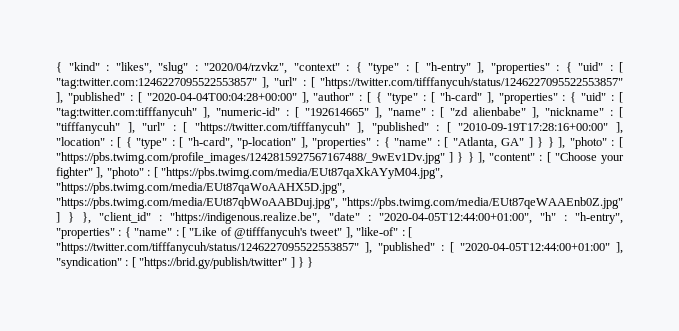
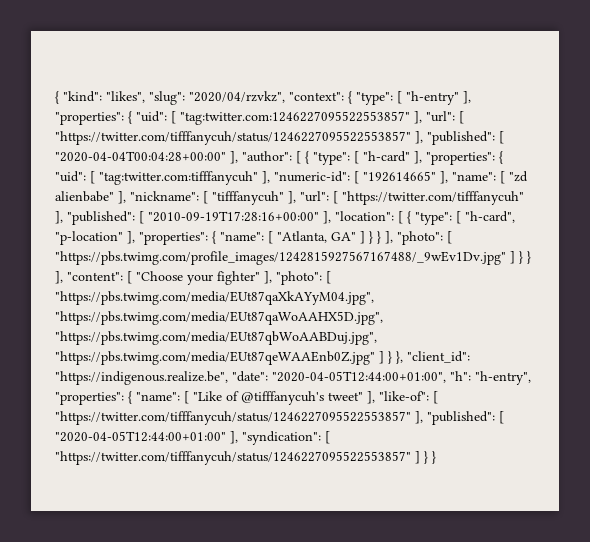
[56,62,613,74] { "kind" : "likes", "slug" : "2020/04/rzvkz", "context" : { "type" : [ "h-entry" ], "properties" : { "uid" : -> [55,91,471,105] [55,111,167,125] { "kind": "likes", "slug": "2020/04/rzvkz", "context": { "type": [ "h-entry" ], "properties": { "uid":
[274,77,623,89] [56,92,133,104] "url" : [ "https://twitter.com/tifffanycuh/status/1246227095522553857" ], "published" : -> [426,111,464,124] [55,131,495,145] "url": [ "https://twitter.com/tifffanycuh/status/1246227095522553857" ], "published":
[313,92,615,104] "author" : [ { "type" : [ "h-card" ], "properties" : { "uid" : -> [242,151,503,165] [55,171,86,182] "author": [ { "type": [ "h-card" ], "properties": { "uid":
[215,107,289,116] "numeric-id" : -> [274,171,350,182] "numeric-id":
[387,108,435,116] "name" : -> [452,172,496,181] "name":
[545,107,614,116] "nickname" : -> [130,191,199,201] "nickname":
[142,122,176,131] "url" : -> [300,191,329,202] "url":
[371,122,440,134] "published" : -> [67,211,135,225] "published":
[56,137,440,149] "location" : [ { "type" : [ "h-card", "p-location" ], "properties" : { "name" : -> [335,211,515,225] [55,231,264,245] "location": [ { "type": [ "h-card", "p-location" ], "properties": { "name":
[569,137,615,149] "photo" : -> [397,231,443,245] "photo":
[489,153,543,161] "content" : -> [67,272,123,281] "content":
[106,167,151,179] "photo" : -> [276,271,322,285] "photo":
[99,212,623,224] [56,227,179,239] "client_id" : "https://indigenous.realize.be", "date" : "2020-04-05T12:44:00+01:00", "h" : "h-entry", "properties" : { "name" : -> [407,351,470,363] [55,371,531,385] [55,391,180,405] "client_id": "https://indigenous.realize.be", "date": "2020-04-05T12:44:00+01:00", "h": "h-entry", "properties": { "name":
[356,227,412,238] [56,242,444,254] "like-of" : [ "https://twitter.com/tifffanycuh/status/1246227095522553857" ], "published" : -> [379,391,438,404] [55,411,495,425] "like-of": [ "https://twitter.com/tifffanycuh/status/1246227095522553857" ], "published":
[56,257,288,269] "syndication" : [ "https://brid.gy/publish/twitter" -> [242,431,330,445] [55,451,411,465] "syndication": [ "https://twitter.com/tifffanycuh/status/1246227095522553857"

